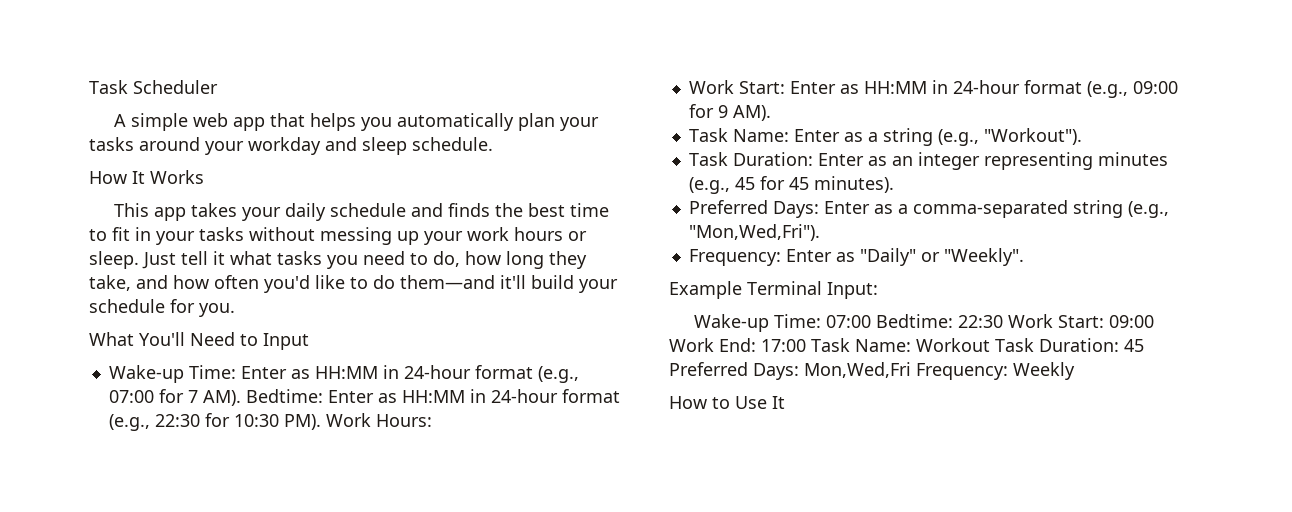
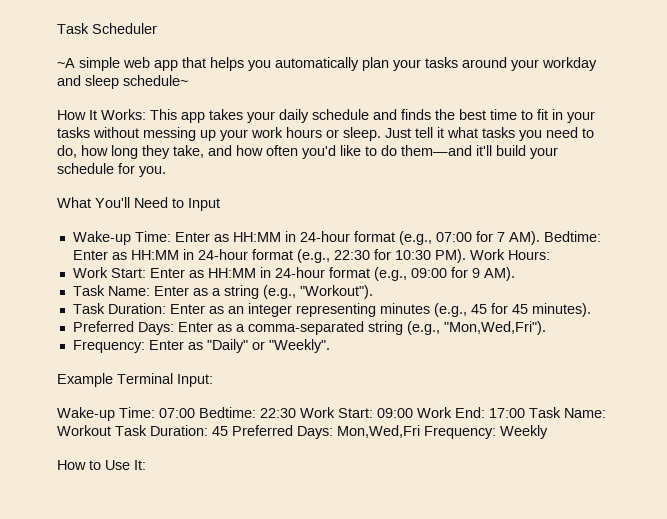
[114,114,127,127] A -> [57,58,75,68] ~A
[412,137,493,151] schedule. -> [123,75,188,86] schedule~
[150,170,204,184] Works // -> [101,109,146,120] Works:
[772,396,785,409] It -> [134,460,146,470] It:

